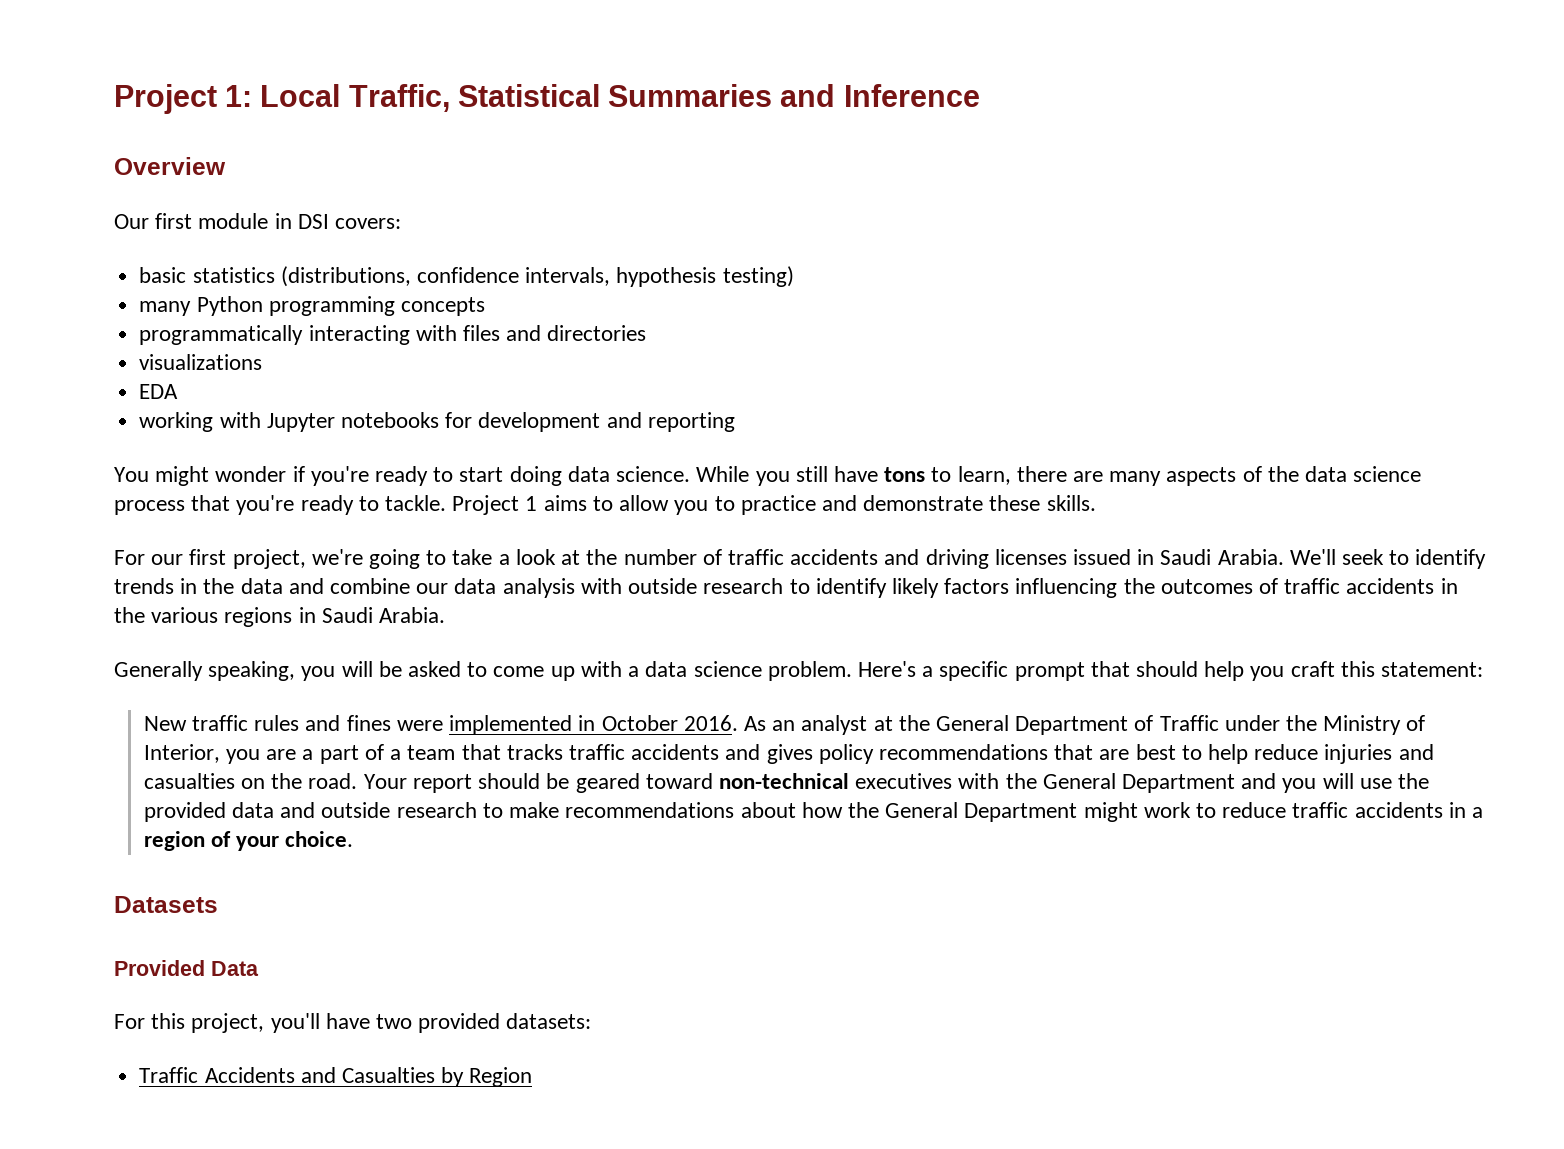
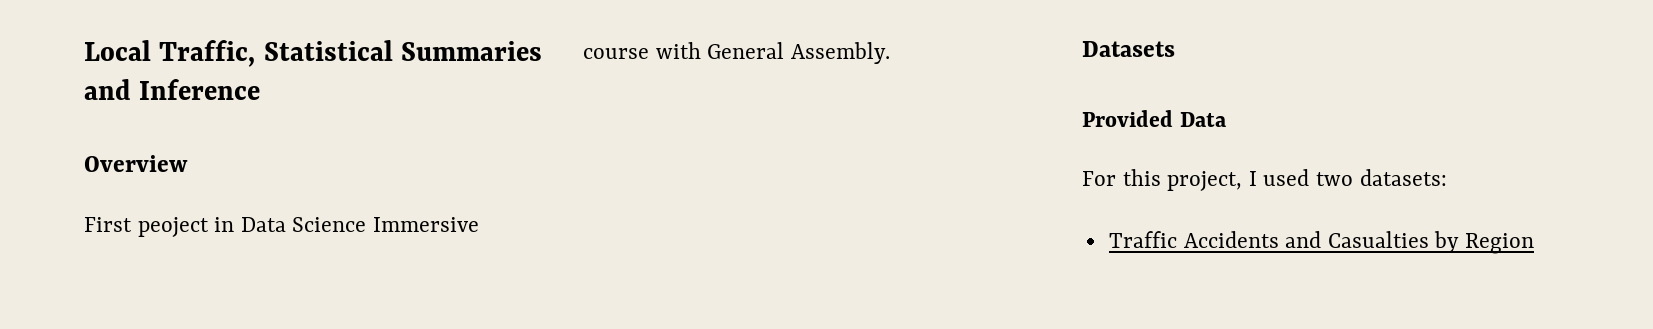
[114,84,253,114] Project 1: -> (84, 50) none
[114,213,402,229] [139,266,794,287] [139,296,485,316] [139,325,647,345] [139,354,263,370] [139,384,179,399] [139,412,735,432] [114,466,1422,486] [114,495,1096,515] [114,549,1487,569] [114,578,1458,598] [114,607,446,627] [114,661,1484,681] [143,715,1426,735] [143,744,1434,764] [143,773,1430,793] [143,802,1484,822] [143,831,354,851] Our first module in DSI covers: // basic statistics (distributions, confidence intervals, hypothesis testing) // many Python programming concepts // programmatically interacting with files and directories // visualizations // EDA // working with Jupyter notebooks for development and reporting // You might wonder if you're ready to start doing data science. While you still have tons to learn, there are many aspects of the data science process that you're ready to tackle. Project 1 aims to allow you to practice and demonstrate these skills. // For our first project, we're going to take a look at the number of traffic accidents and driving licenses issued in Saudi Arabia. We'll seek to identify trends in the data and combine our data analysis with outside research to identify likely factors influencing the outcomes of traffic accidents in the various regions in Saudi Arabia. // Generally speaking, you will be asked to come up with a data science problem. Here's a specific prompt that should help you craft this statement: // New traffic rules and fines were implemented in October 2016. As an analyst at the General Department of Traffic under the Ministry of Interior, you are a part of a team that tracks traffic accidents and gives policy recommendations that are best to help reduce injuries and casualties on the road. Your report should be geared toward non-technical executives with the General Department and you will use the provided data and outside research to make recommendations about how the General Department might work to reduce traffic accidents in a region of your choice. -> [84,217,480,237] [583,42,890,64] First peoject in Data Science Immersive course with General Assembly.
[270,1013,501,1033] you'll have two provided -> [1248,169,1354,186] I used two

